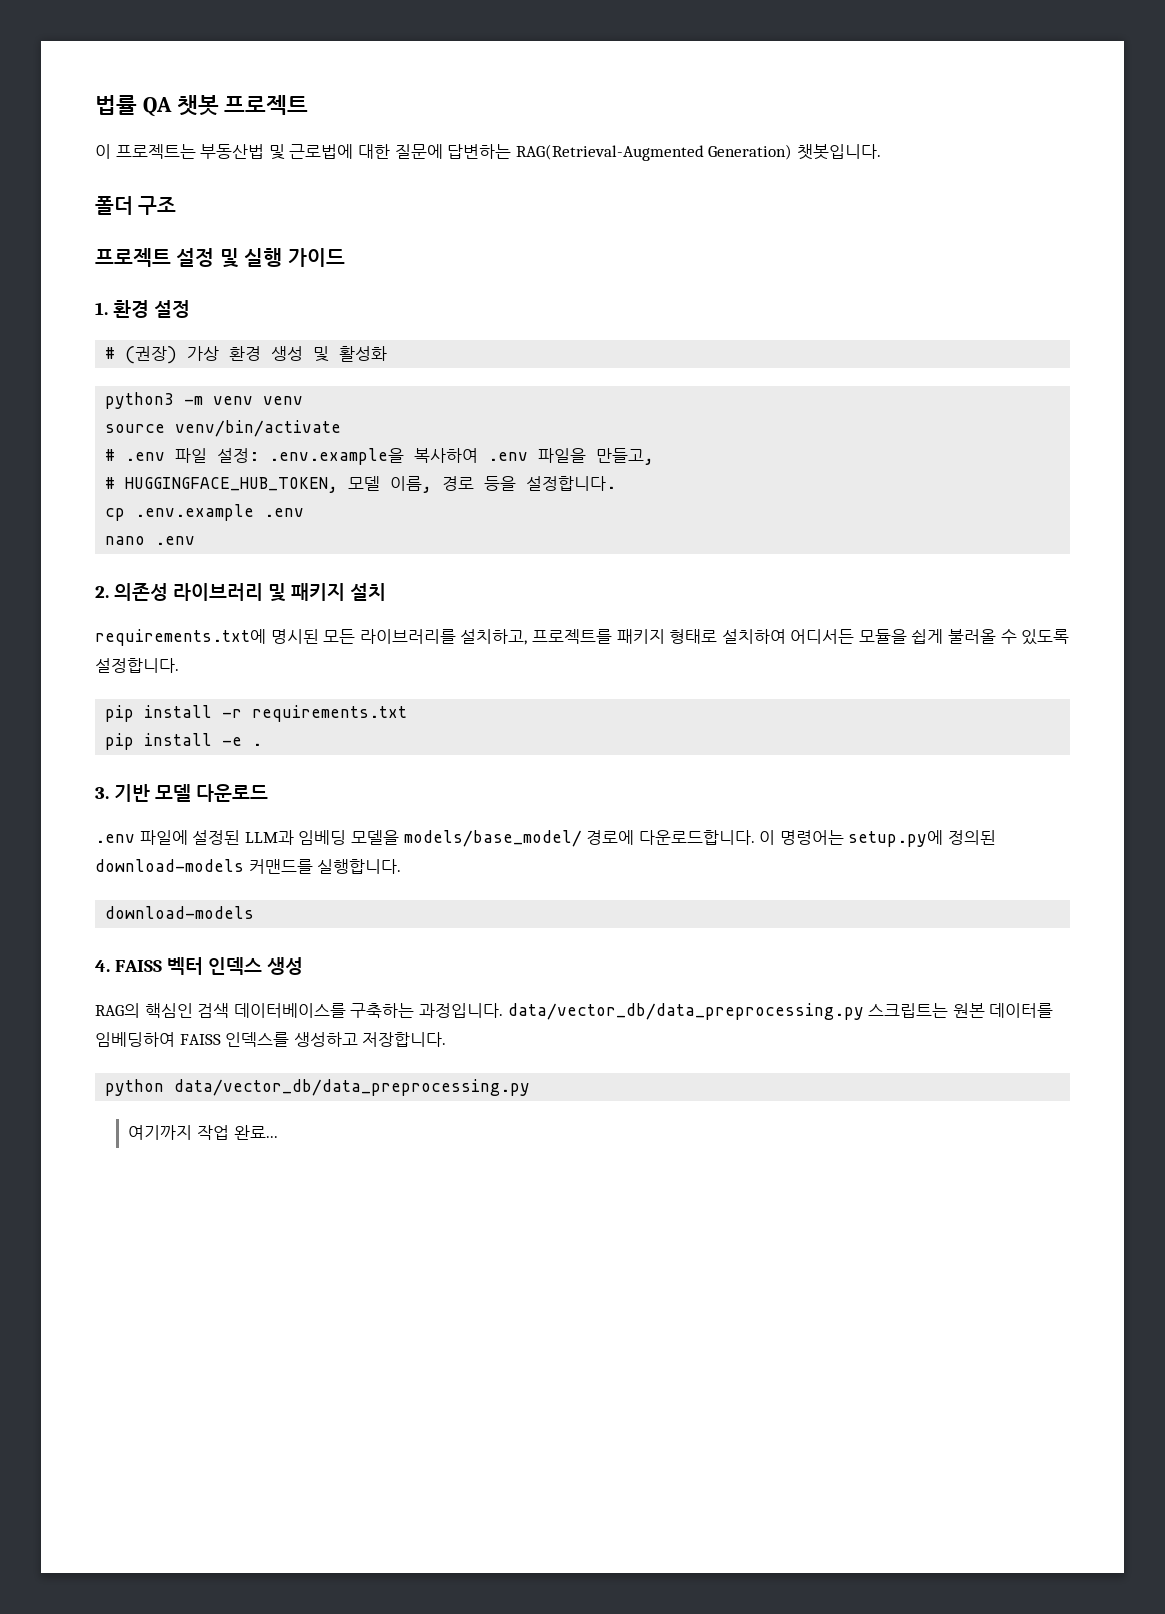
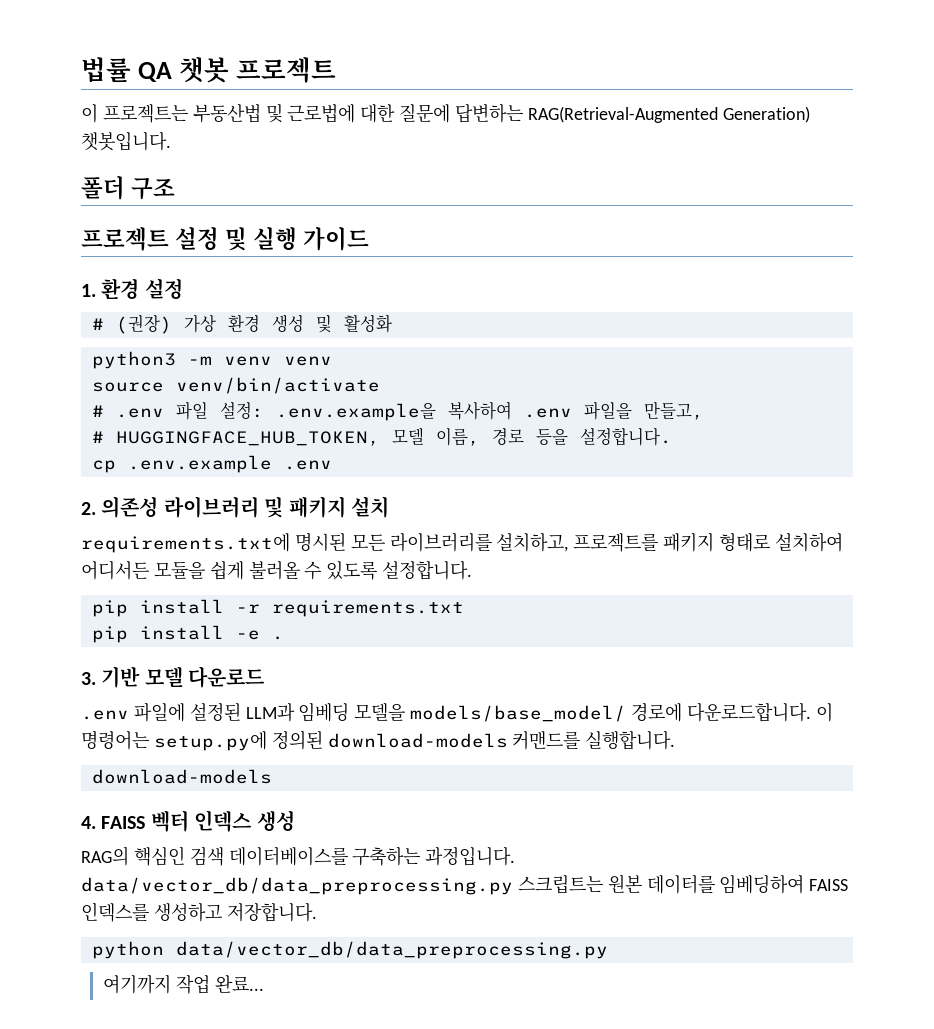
[105,536,196,545] // nano .env -> (332, 465) none

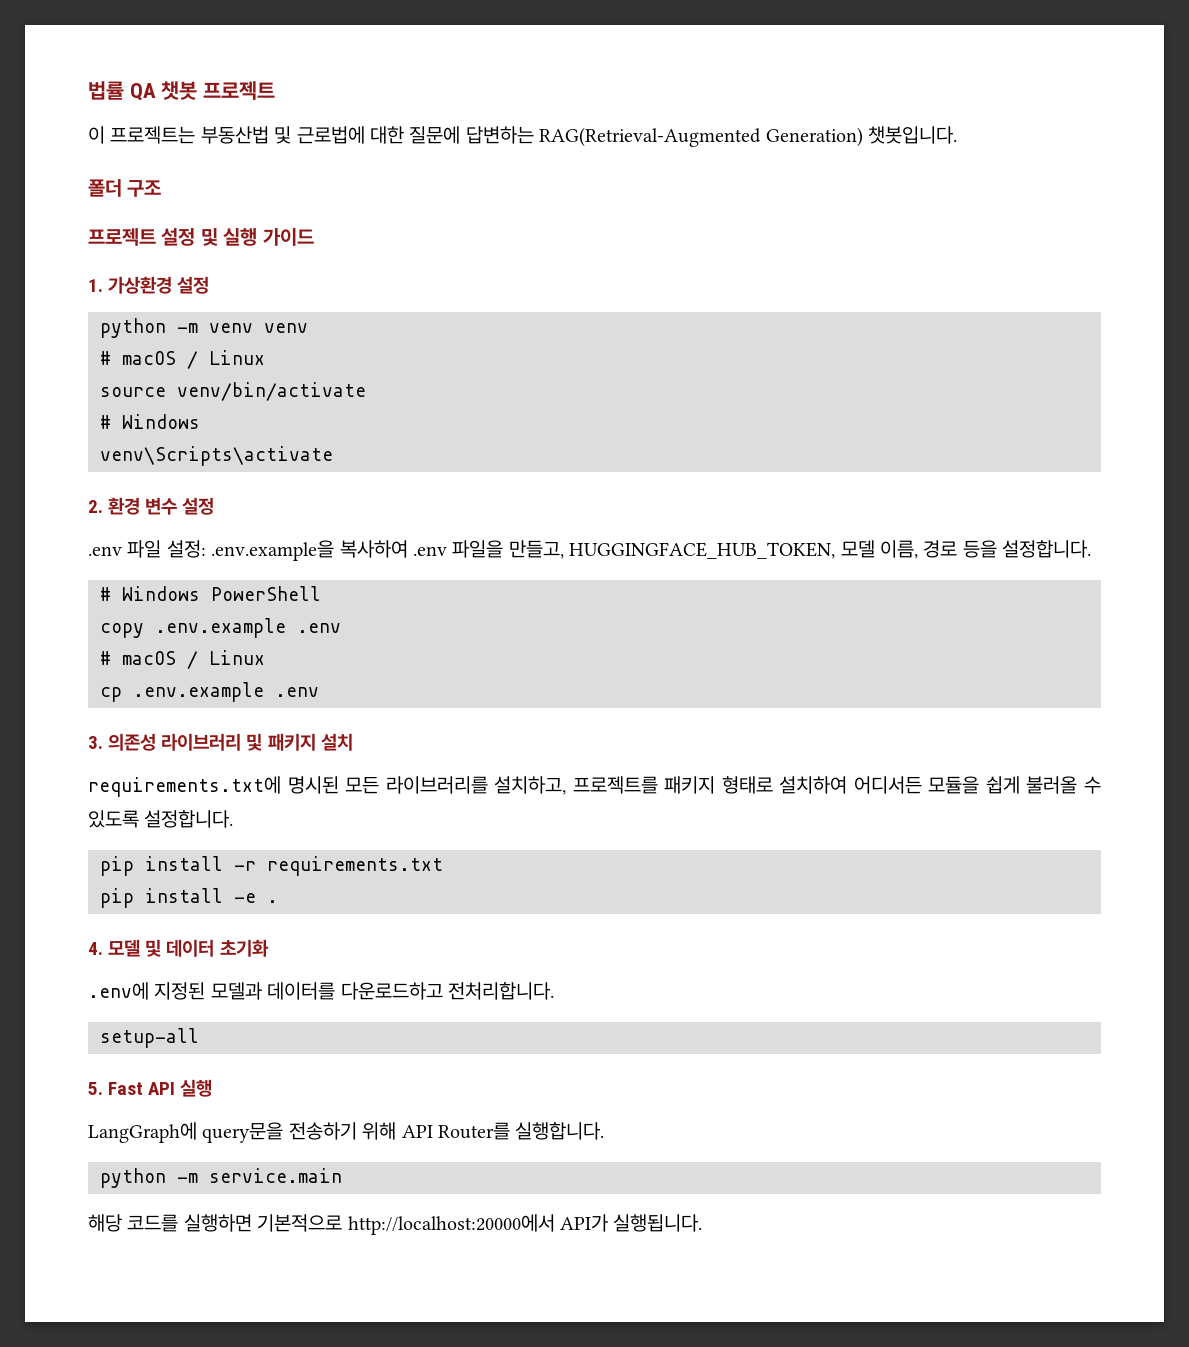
[101,278,183,299] [91,314,392,334] [91,351,176,369] 환경 설정 // # (권장) 가상 환경 생성 및 활성화 // python3 -> [108,276,210,294] [100,318,166,338] 가상환경 설정 // python
(332, 361) none -> [100,350,265,369] // # macOS / Linux
(104, 411) none -> [122,414,200,429] [100,446,333,466] [88,497,215,515] Windows // venv\Scripts\activate // 2. 환경 변수 설정 //
[91,431,104,443] // # -> (564, 549) none
(672, 436) none -> [100,586,321,601] [100,618,341,638] [100,650,265,669] // # Windows PowerShell // copy .env.example .env // # macOS / Linux
[81,502,96,515] 2. -> [88,736,103,749] 3.
[81,666,265,688] [81,702,833,722] [81,730,676,751] [91,769,272,784] [81,810,295,832] [81,846,516,866] [81,874,849,895] [81,902,317,922] [91,941,608,959] [102,974,264,994] 3. 기반 모델 다운로드 // .env 파일에 설정된 LLM과 임베딩 모델을 models/base_model/ 경로에 다운로드합니다. 이 명령어는 setup.py에 정의된 download-models 커맨드를 실행합니다. // download-models // 4. FAISS 벡터 인덱스 생성 // RAG의 핵심인 검색 데이터베이스를 구축하는 과정입니다. data/vector_db/data_preprocessing.py 스크립트는 원본 데이터를 임베딩하여 FAISS 인덱스를 생성하고 저장합니다. // python data/vector_db/data_preprocessing.py // 여기까지 작업 완료... -> [88,939,269,957] [88,982,554,1000] [100,1028,199,1048] [88,1079,213,1097] [88,1122,605,1143] [100,1168,342,1188] [88,1214,703,1235] 4. 모델 및 데이터 초기화 // .env에 지정된 모델과 데이터를 다운로드하고 전처리합니다. // setup-all // 5. Fast API 실행 // LangGraph에 query문을 전송하기 위해 API Router를 실행합니다. // python -m service.main // 해당 코드를 실행하면 기본적으로 http://localhost:20000에서 API가 실행됩니다.

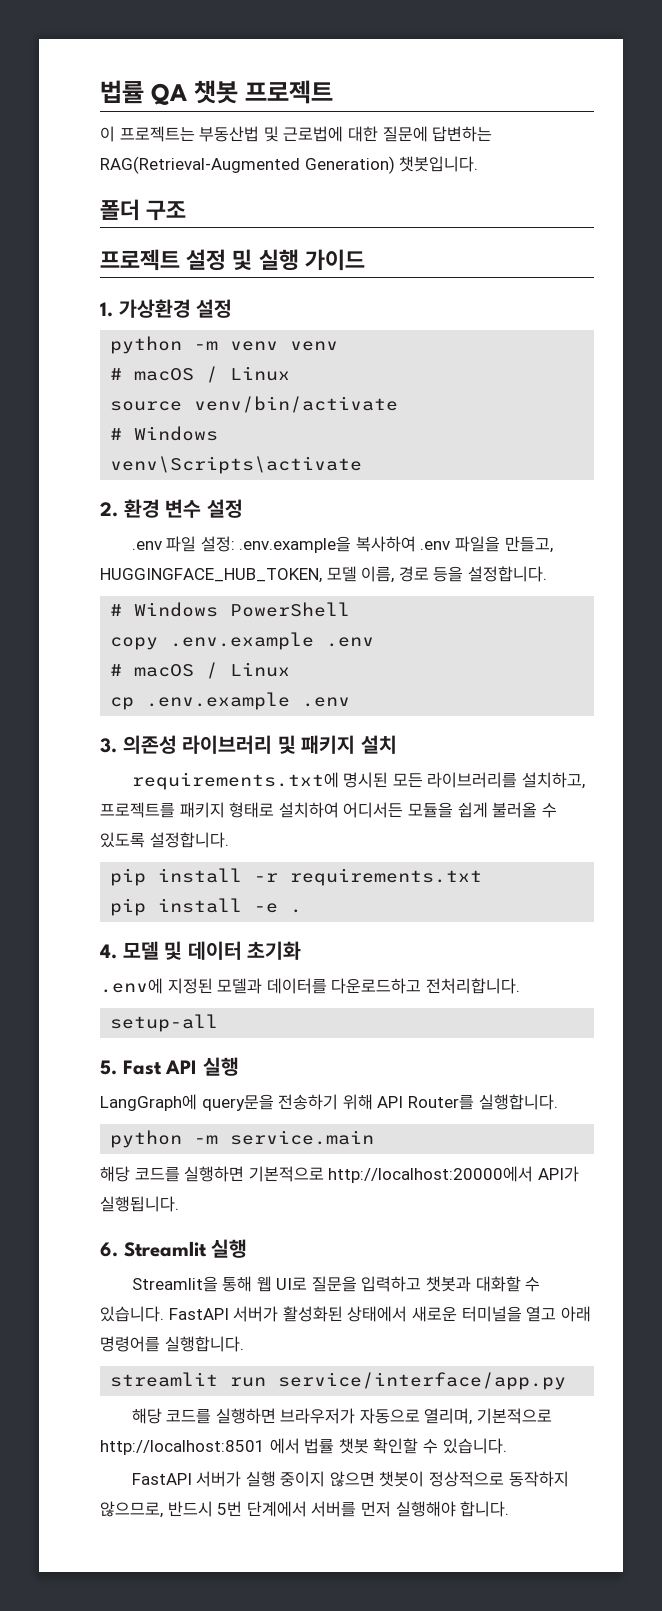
(703, 1223) none -> [100,1239,248,1258] [131,1276,541,1292] [100,1306,591,1322] [100,1336,244,1352] [110,1372,567,1390] [131,1408,553,1425] [100,1438,507,1455] [131,1471,569,1487] [100,1501,510,1518] // 6. Streamlit 실행 // Streamlit을 통해 웹 UI로 질문을 입력하고 챗봇과 대화할 수 있습니다. FastAPI 서버가 활성화된 상태에서 새로운 터미널을 열고 아래 명령어를 실행합니다. // streamlit run service/interface/app.py // 해당 코드를 실행하면 브라우저가 자동으로 열리며, 기본적으로 http://localhost:8501 에서 법률 챗봇 확인할 수 있습니다. // FastAPI 서버가 실행 중이지 않으면 챗봇이 정상적으로 동작하지 않으므로, 반드시 5번 단계에서 서버를 먼저 실행해야 합니다.

